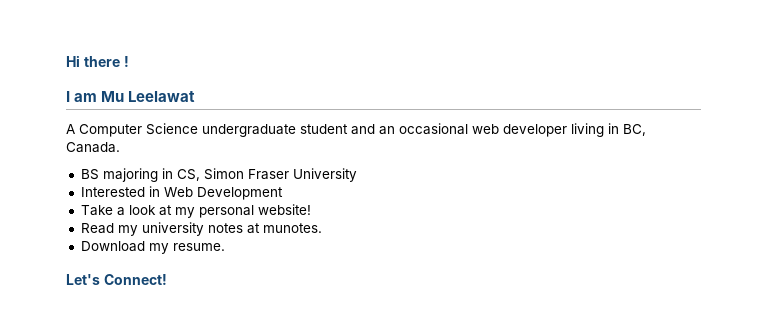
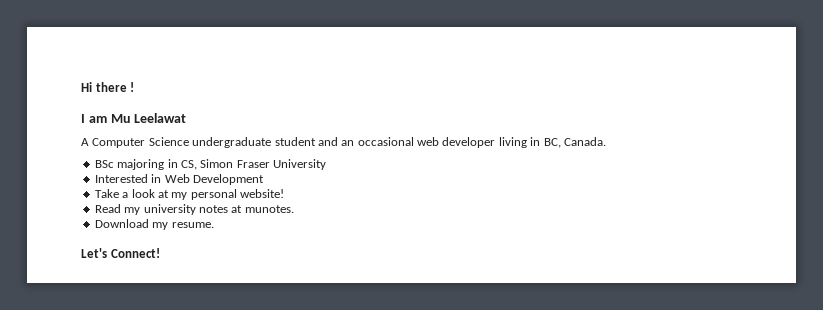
[80,169,99,180] BS -> [94,160,114,168] BSc

